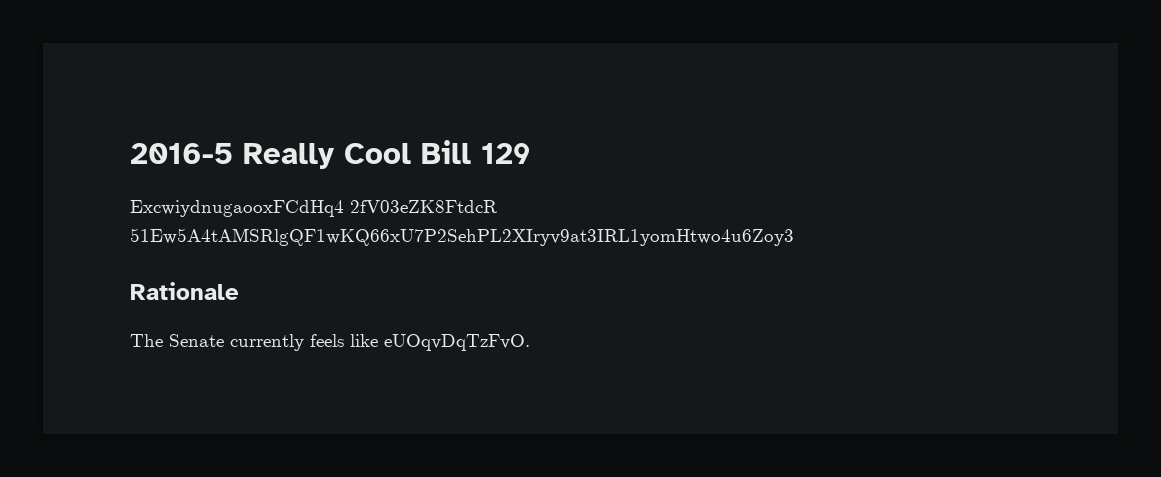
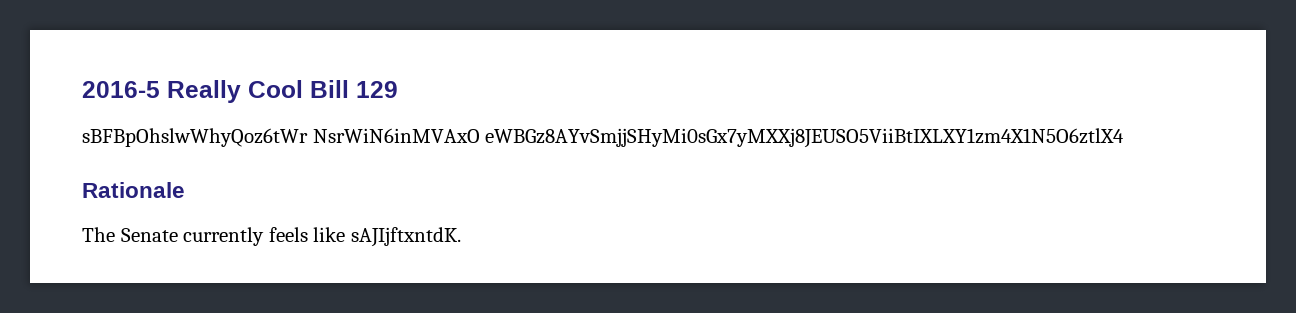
[130,200,497,217] [130,228,794,246] ExcwiydnugaooxFCdHq4 2fV03eZK8FtdcR 51Ew5A4tAMSRlgQF1wKQ66xU7P2SehPL2XIryv9at3IRL1yomHtwo4u6Zoy3 -> [82,128,1125,148] sBFBpOhslwWhyQoz6tWr NsrWiN6inMVAxO eWBGz8AYvSmjjSHyMi0sGx7yMXXj8JEUSO5ViiBtIXLXY1zm4X1N5O6ztlX4
[384,334,530,351] eUOqvDqTzFvO. -> [350,227,461,247] sAJIjftxntdK.

